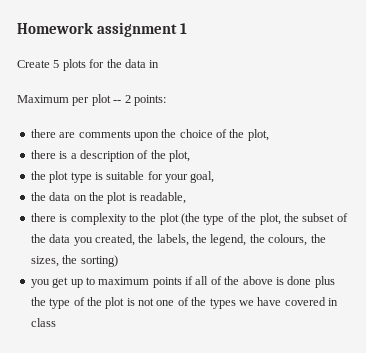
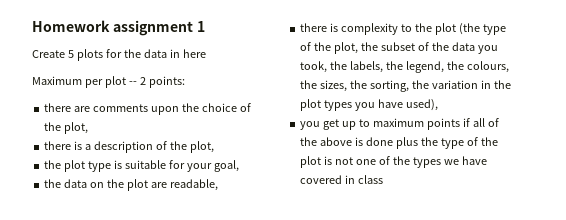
(160, 64) none -> [182,49,206,58] here
[128,193,137,201] is -> [150,182,167,188] are
[94,234,135,246] created, -> [300,61,328,73] took,
[80,255,118,267] sorting) -> [370,80,511,92] [300,99,438,111] sorting, the variation in the plot types you have used),

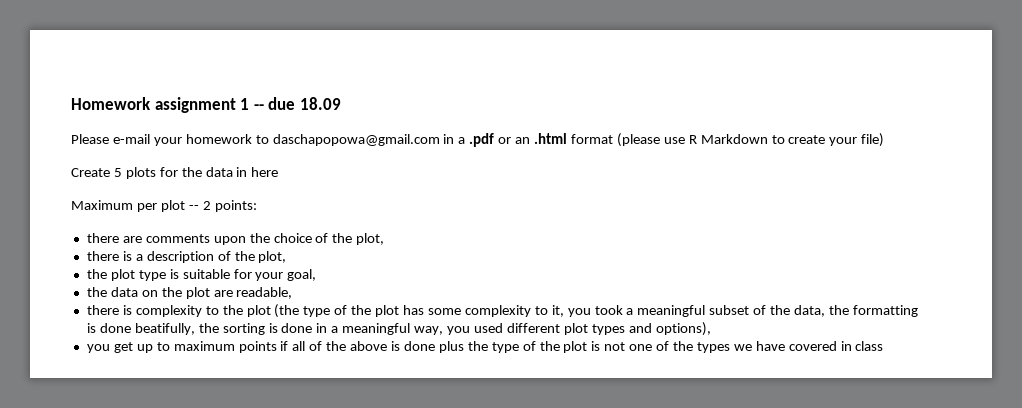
(205, 26) none -> [253,97,341,110] [71,133,885,147] -- due 18.09 // Please e-mail your homework to daschapopowa@gmail.com in a .pdf or an .html format (please use R Markdown to create your file)
[334,42,498,54] [300,61,509,73] [300,80,511,92] [300,99,438,111] plot, the subset of the data you took, the labels, the legend, the colours, the sizes, the sorting, the variation in the plot types you have used), -> [375,305,918,317] [86,322,711,336] plot has some complexity to it, you took a meaningful subset of the data, the formatting is done beatifully, the sorting is done in a meaningful way, you used different plot types and options),

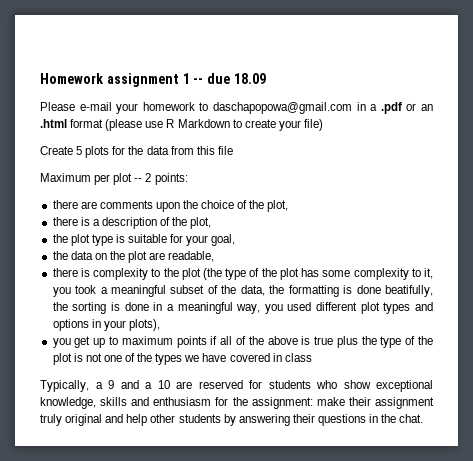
[236,167,279,177] in here -> [170,146,233,155] from this file
[655,322,711,336] options), -> [52,319,160,331] options in your plots),
[403,341,435,351] done -> [314,336,334,345] true
(884, 346) none -> [40,380,433,392] [40,397,434,409] [40,414,424,426] // Typically, a 9 and a 10 are reserved for students who show exceptional knowledge, skills and enthusiasm for the assignment: make their assignment truly original and help other students by answering their questions in the chat.

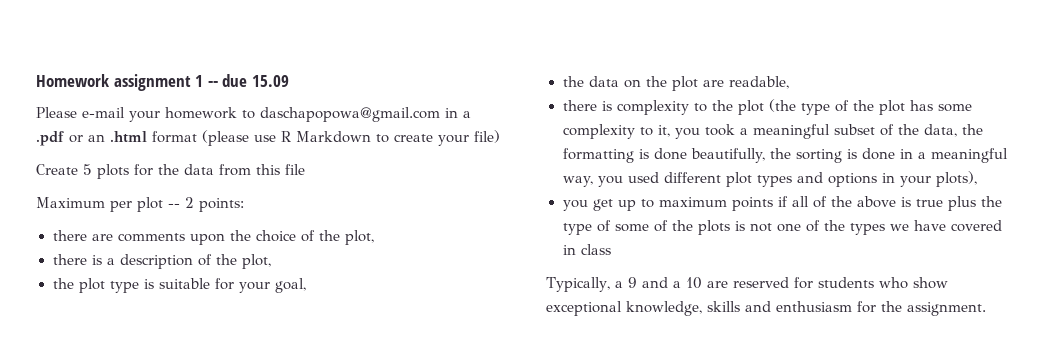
[233,73,266,84] 18.09 -> [251,75,289,87] 15.09
[384,285,433,297] beatifully, -> [690,148,766,163] beautifully,
[418,336,434,345] [52,353,72,365] the plot -> [614,220,730,235] some of the plots
[251,397,434,409] [40,414,424,426] assignment: make their assignment truly original and help other students by answering their questions in the chat. -> [907,302,986,316] assignment.

